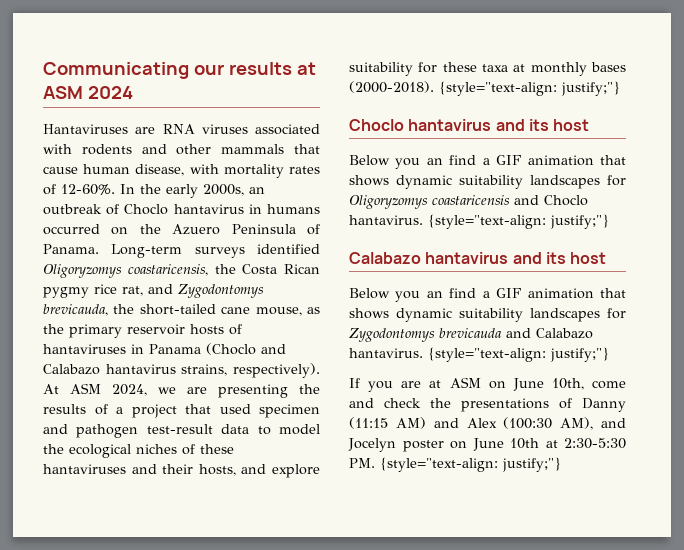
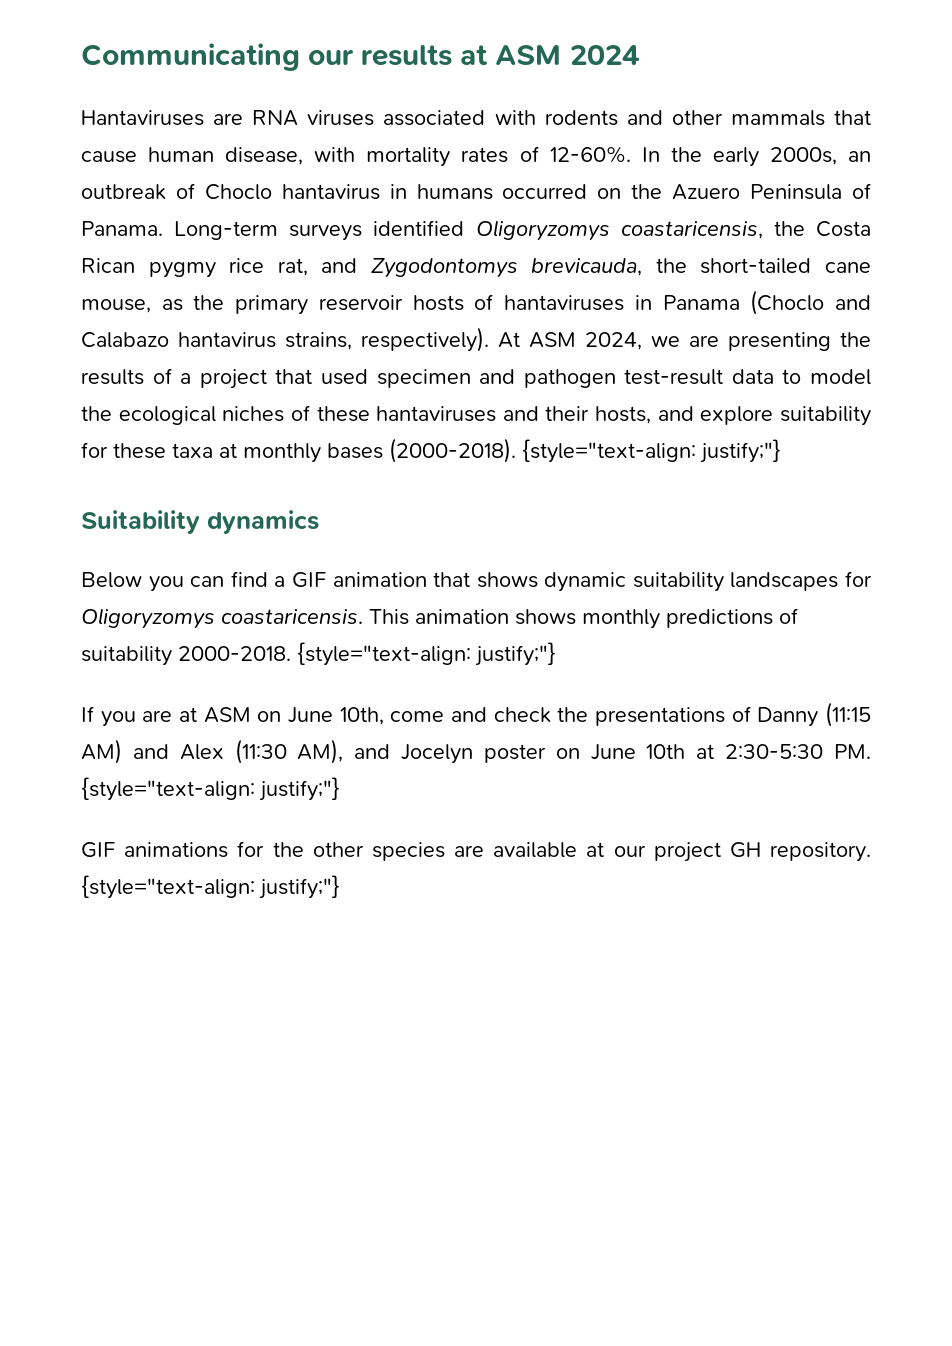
[349,119,590,131] [349,155,443,169] Choclo hantavirus and its host // Below you an -> [81,510,319,534] [81,572,225,592] Suitability dynamics // Below you can
[432,195,588,206] [349,214,609,229] [349,252,607,264] [349,288,626,302] [349,308,626,322] [349,328,593,342] [349,348,423,358] coastaricensis and Choclo hantavirus. {style="text-align: justify;"} // Calabazo hantavirus and its host // Below you an find a GIF animation that shows dynamic suitability landscapes for Zygodontomys brevicauda and Calabazo hantavirus. -> [221,608,798,629] [81,646,291,666] coastaricensis. This animation shows monthly predictions of suitability 2000-2018.
[503,417,553,429] (100:30 -> [234,739,287,764] (11:30
(561, 464) none -> [81,841,871,862] [81,875,340,899] // GIF animations for the other species are available at our project GH repository. {style="text-align: justify;"}

